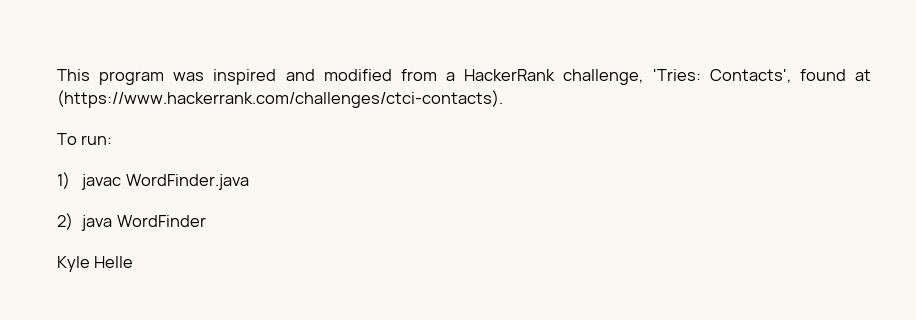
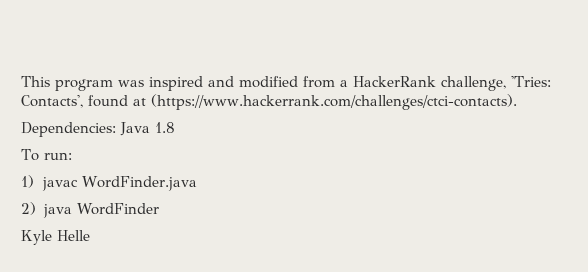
(503, 99) none -> [21,122,175,137] // Dependencies: Java 1.8

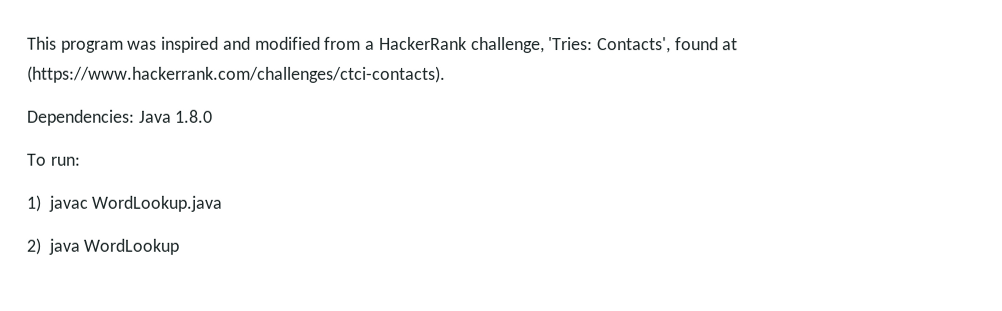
[155,122,175,133] 1.8 -> [175,109,214,123] 1.8.0
[82,176,198,191] WordFinder.java -> [91,195,223,212] WordLookup.java
[76,203,160,215] [21,230,90,245] WordFinder // Kyle Helle -> [83,238,180,255] WordLookup

